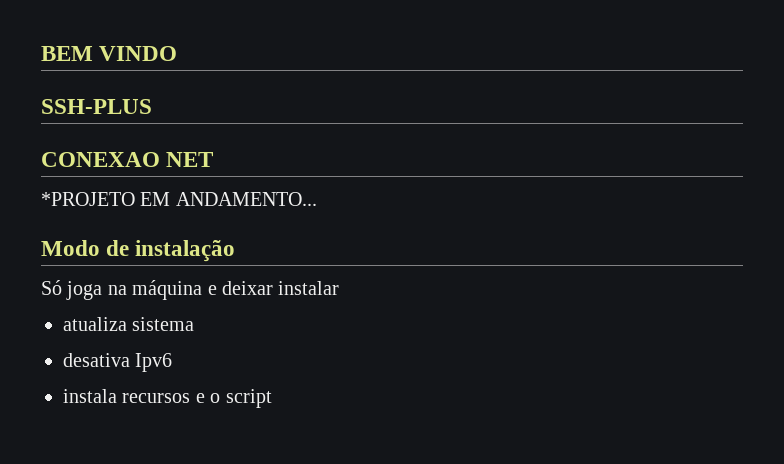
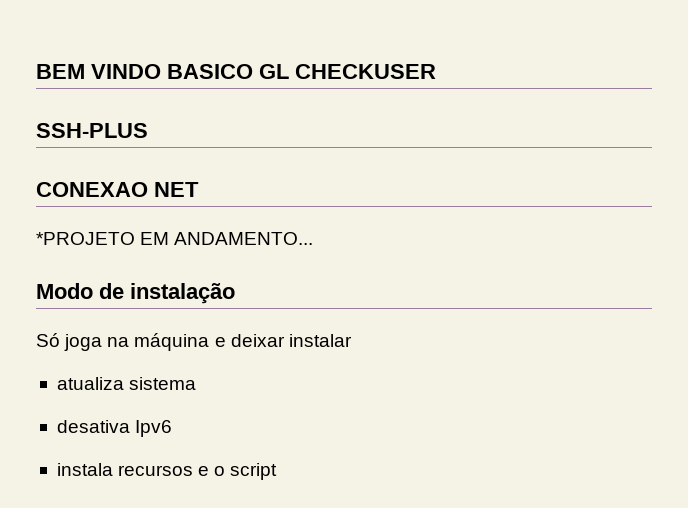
(178, 53) none -> [167,64,436,79] BASICO GL CHECKUSER

